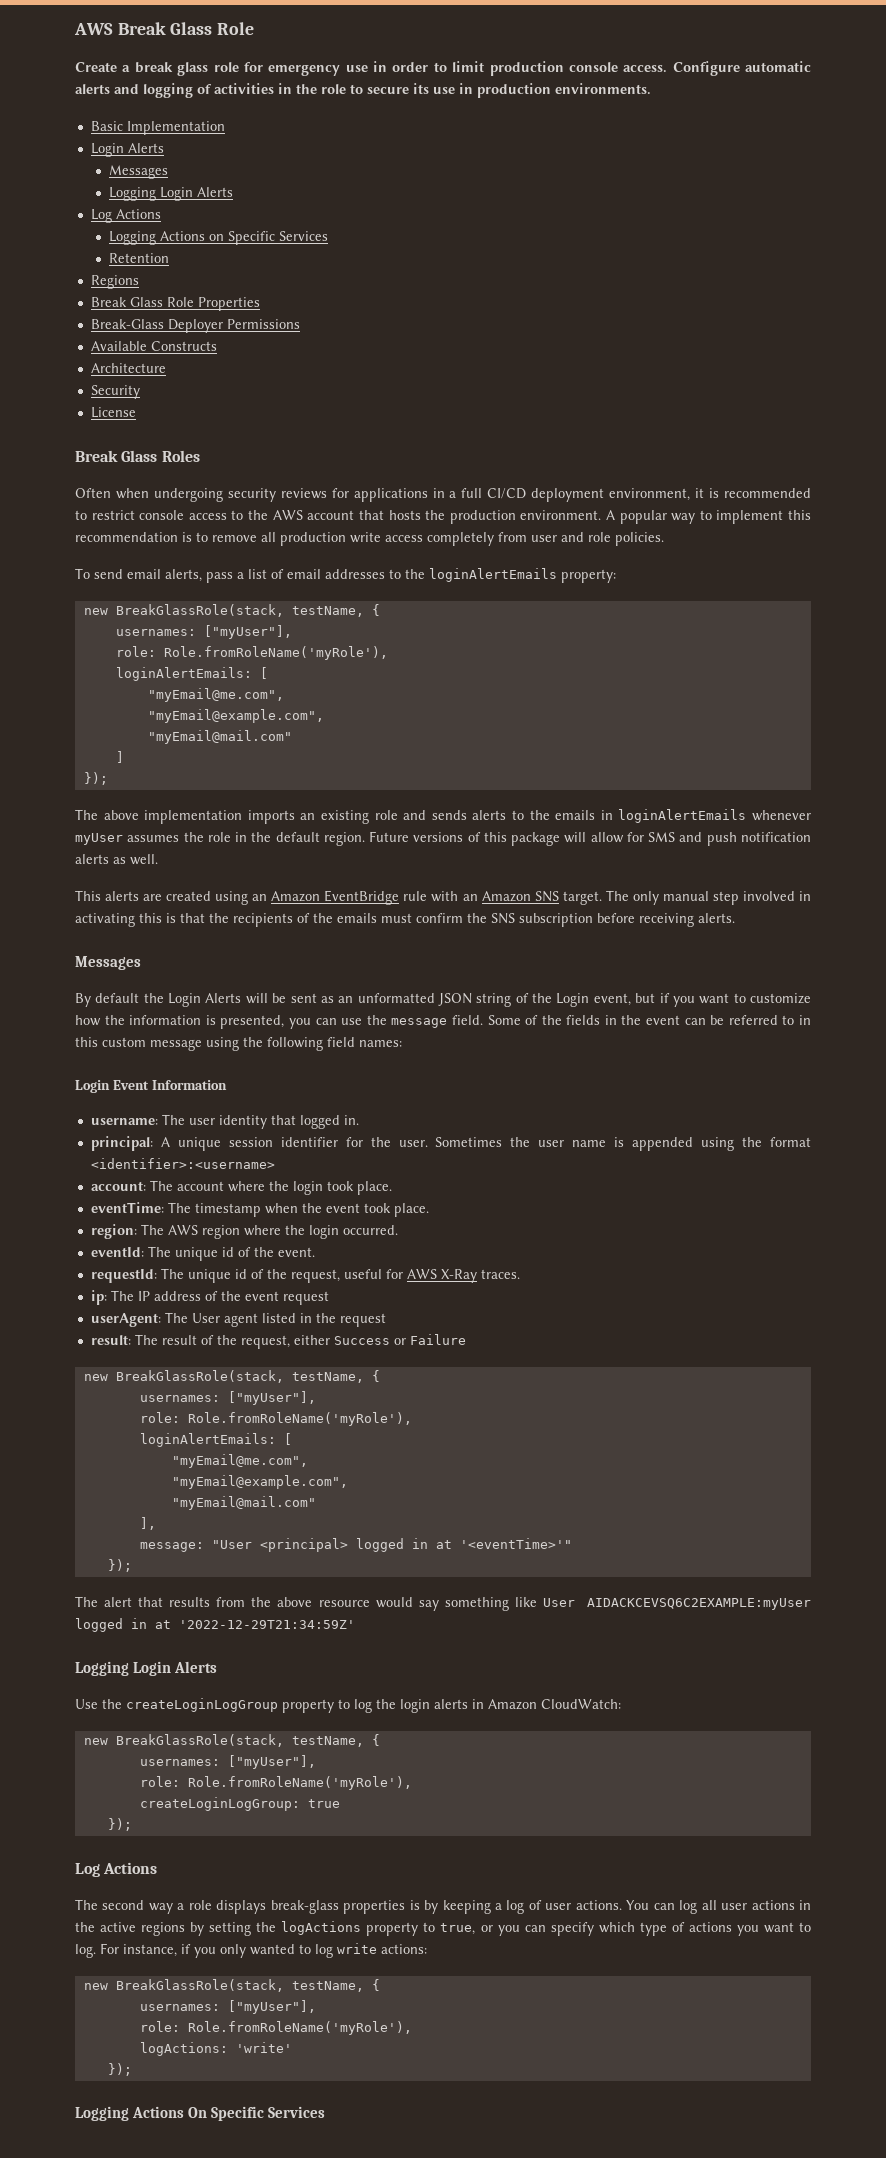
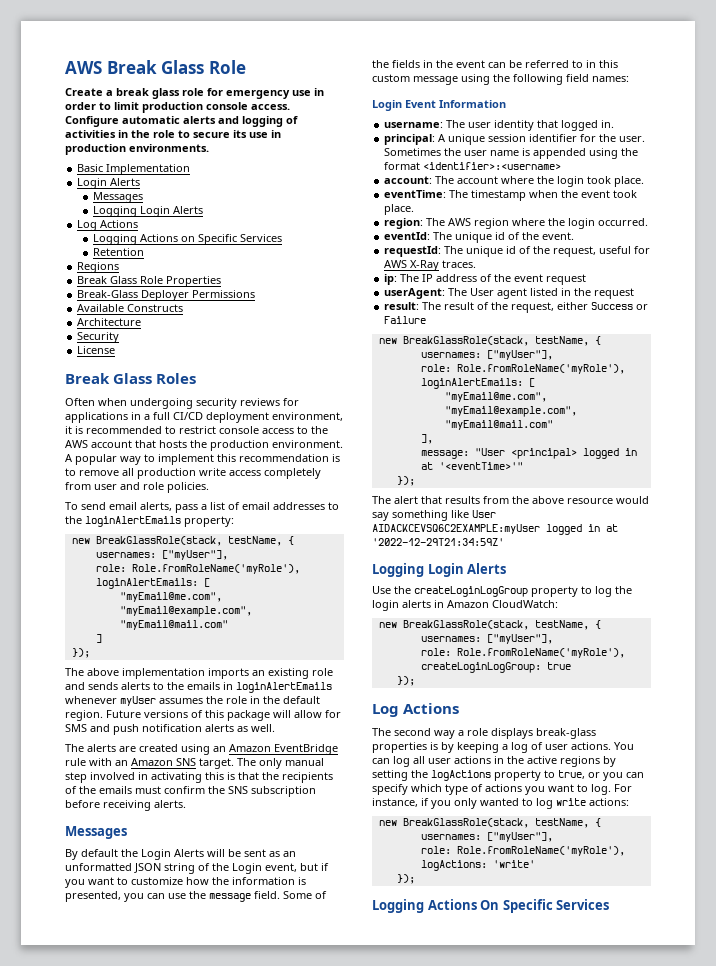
[75,890,101,901] This -> [65,744,84,752] The

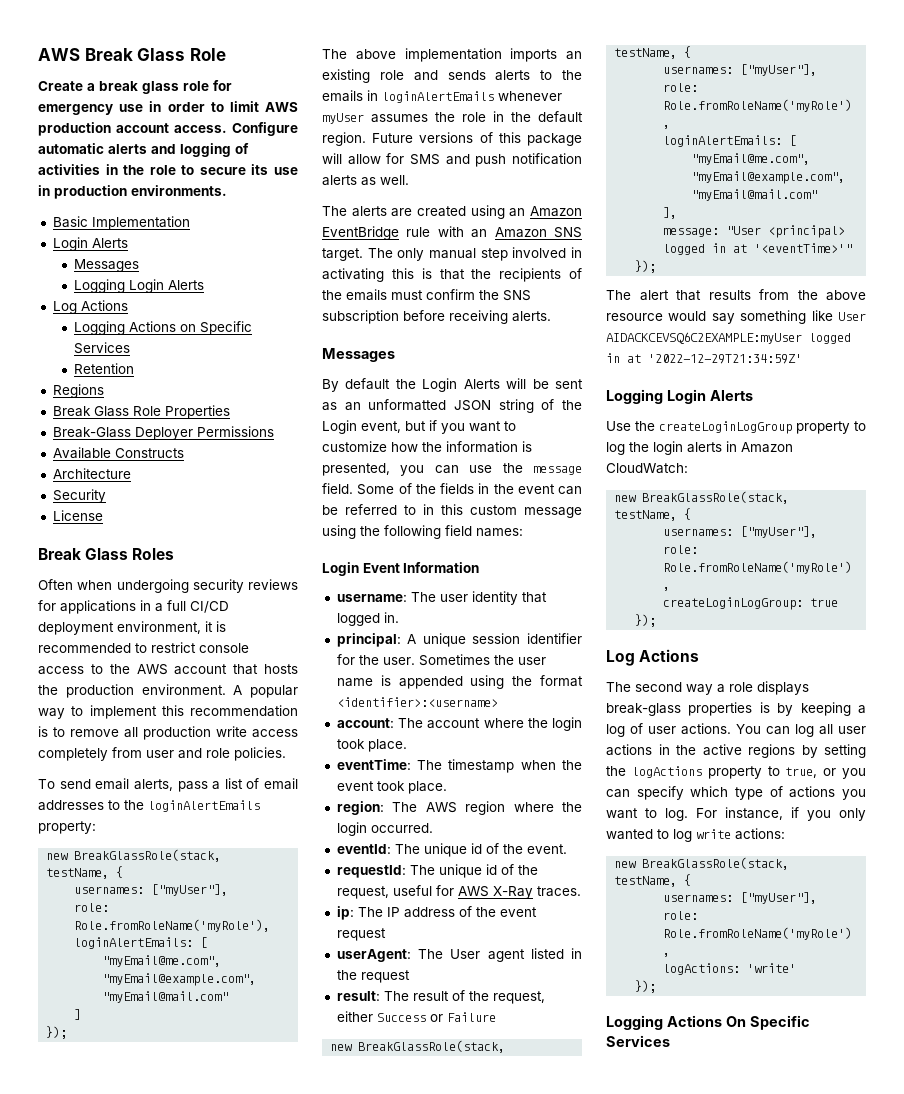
[142,102,248,113] production console -> [265,102,298,112] [38,122,169,136] AWS production account

